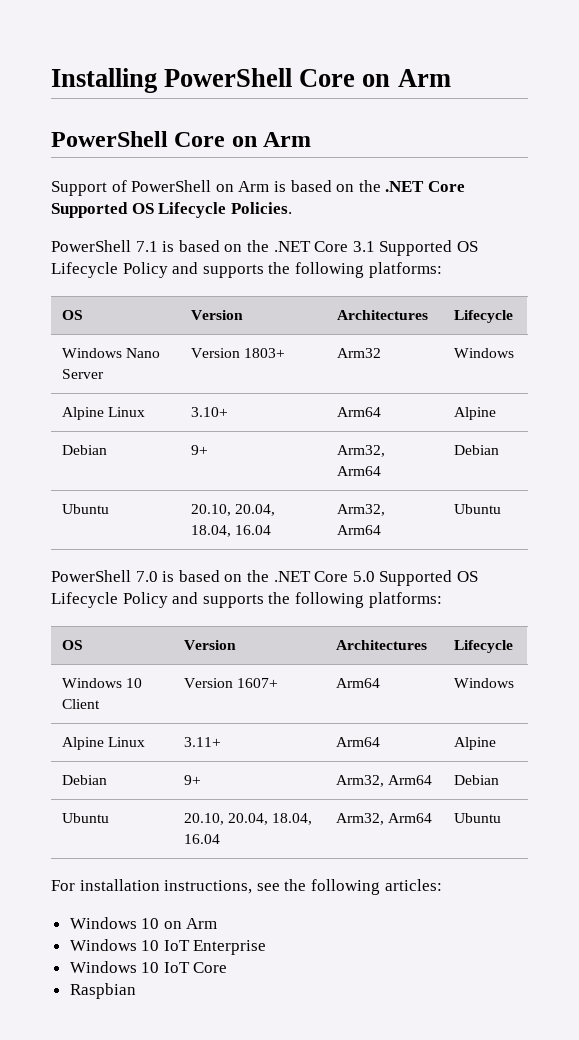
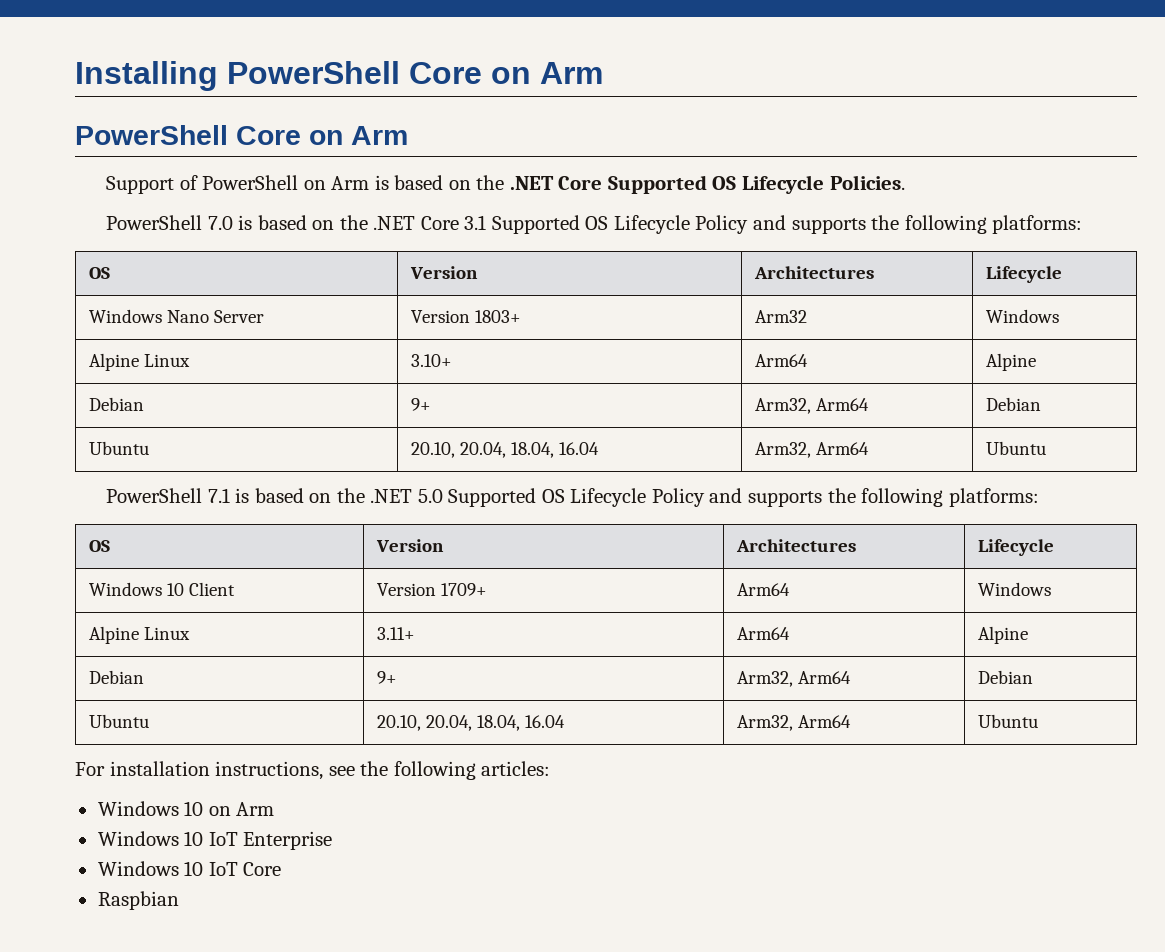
[135,241,158,252] 7.1 -> [207,216,233,230] 7.0
[135,570,349,582] 7.0 is based on the .NET Core -> [207,488,413,503] 7.1 is based on the .NET
[237,678,279,688] 1607+ -> [440,583,487,596] 1709+

